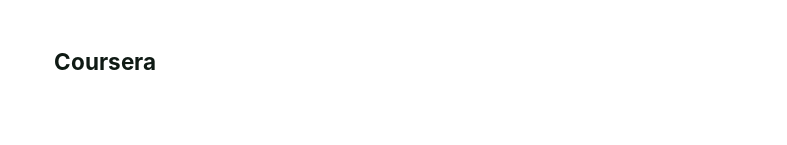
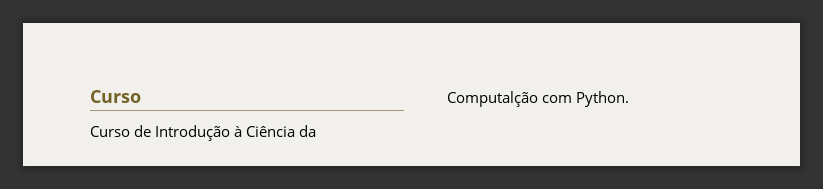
[54,53,156,70] Coursera -> [90,90,141,103] [90,125,317,141] [447,91,630,107] Curso // Curso de Introdução à Ciência da Computalção com Python.

